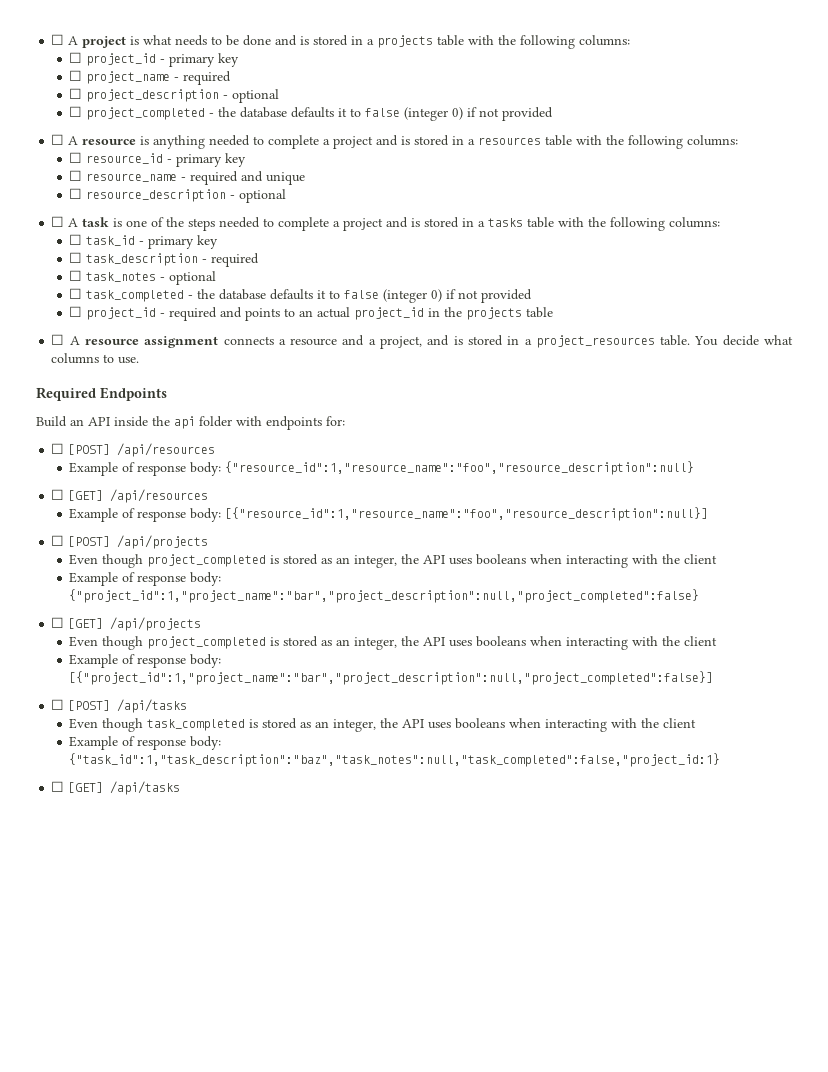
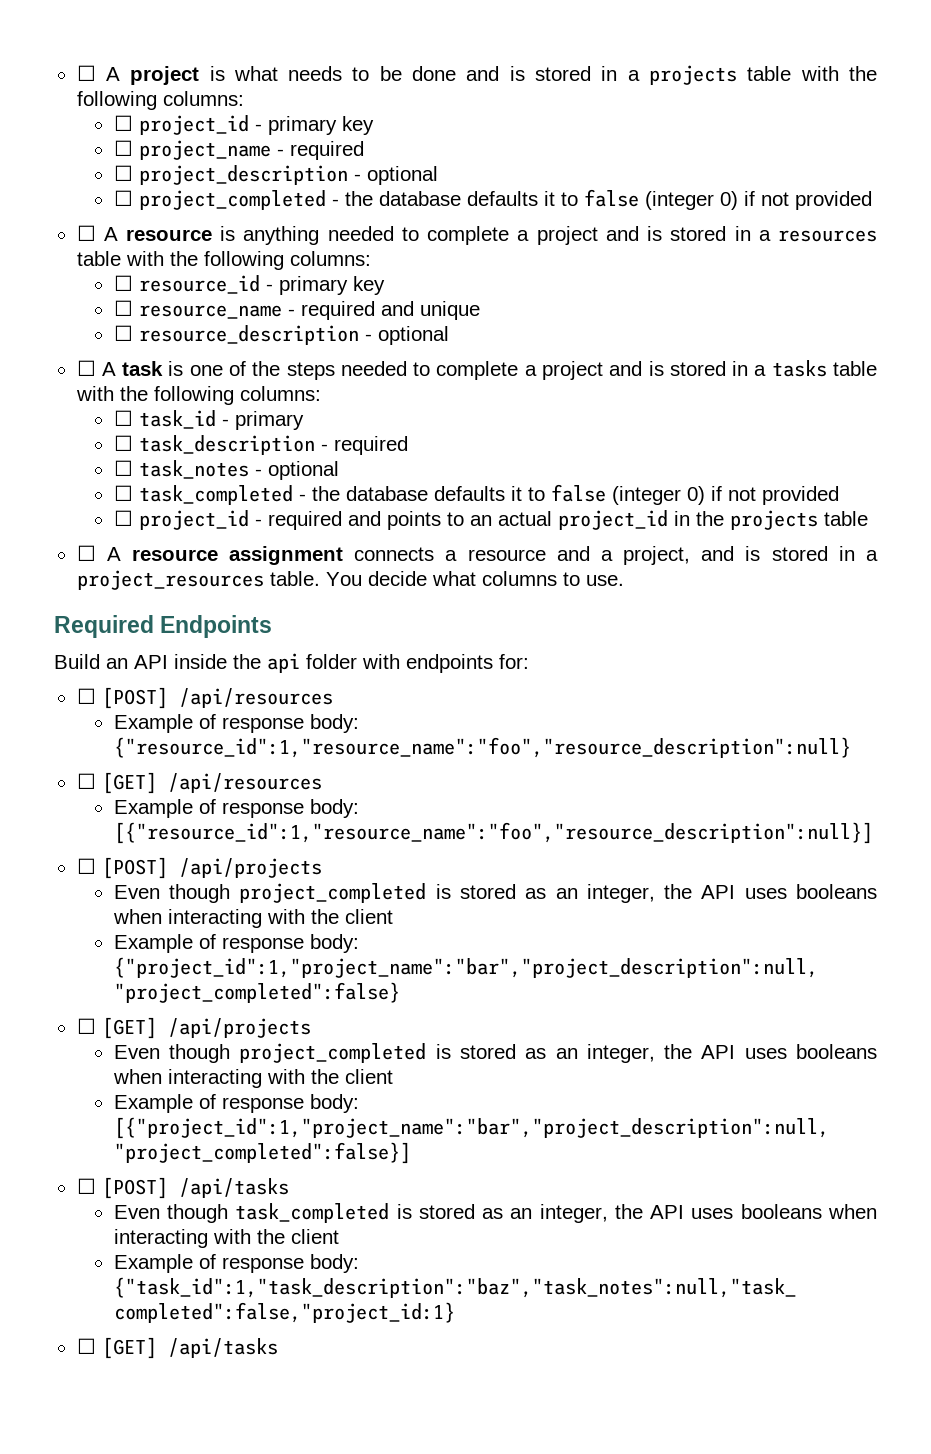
[197,235,219,249] key -> (304, 420) none

